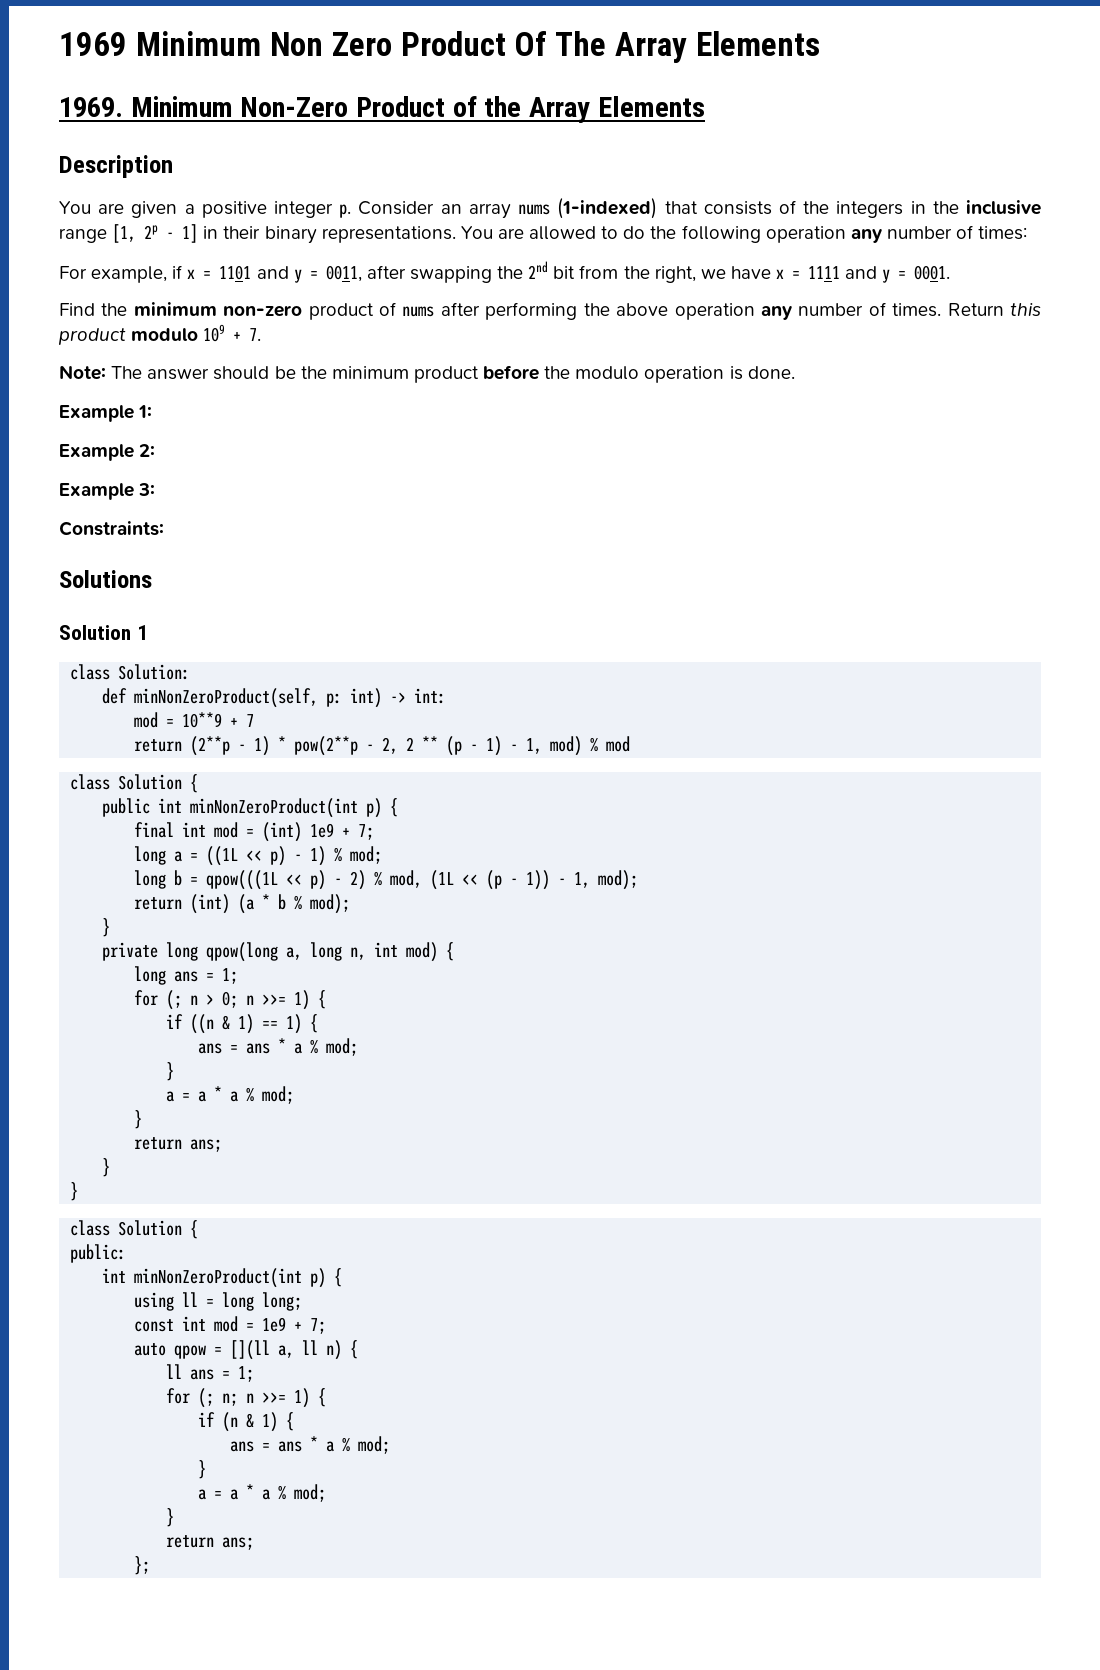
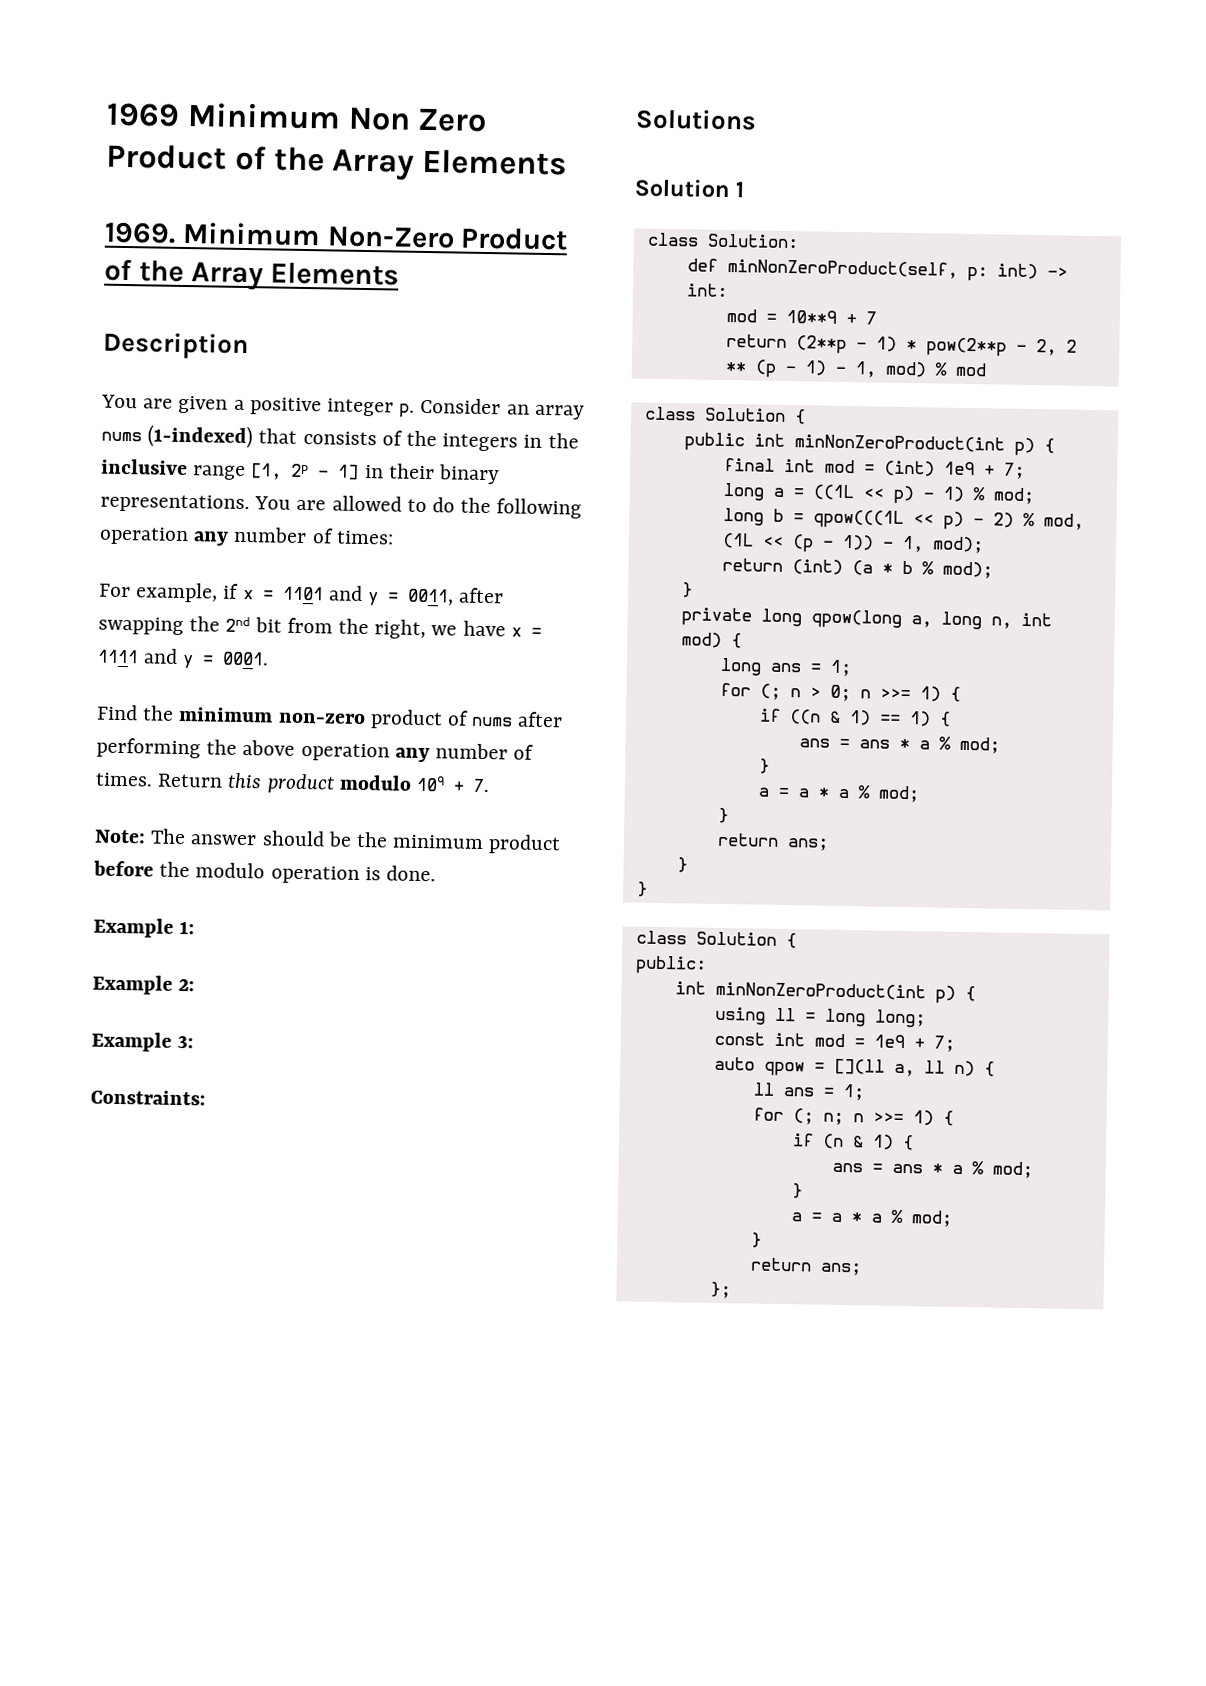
[514,31,607,56] Of The -> [234,145,325,172] of the

